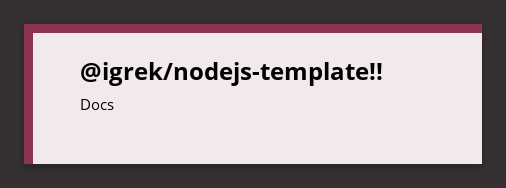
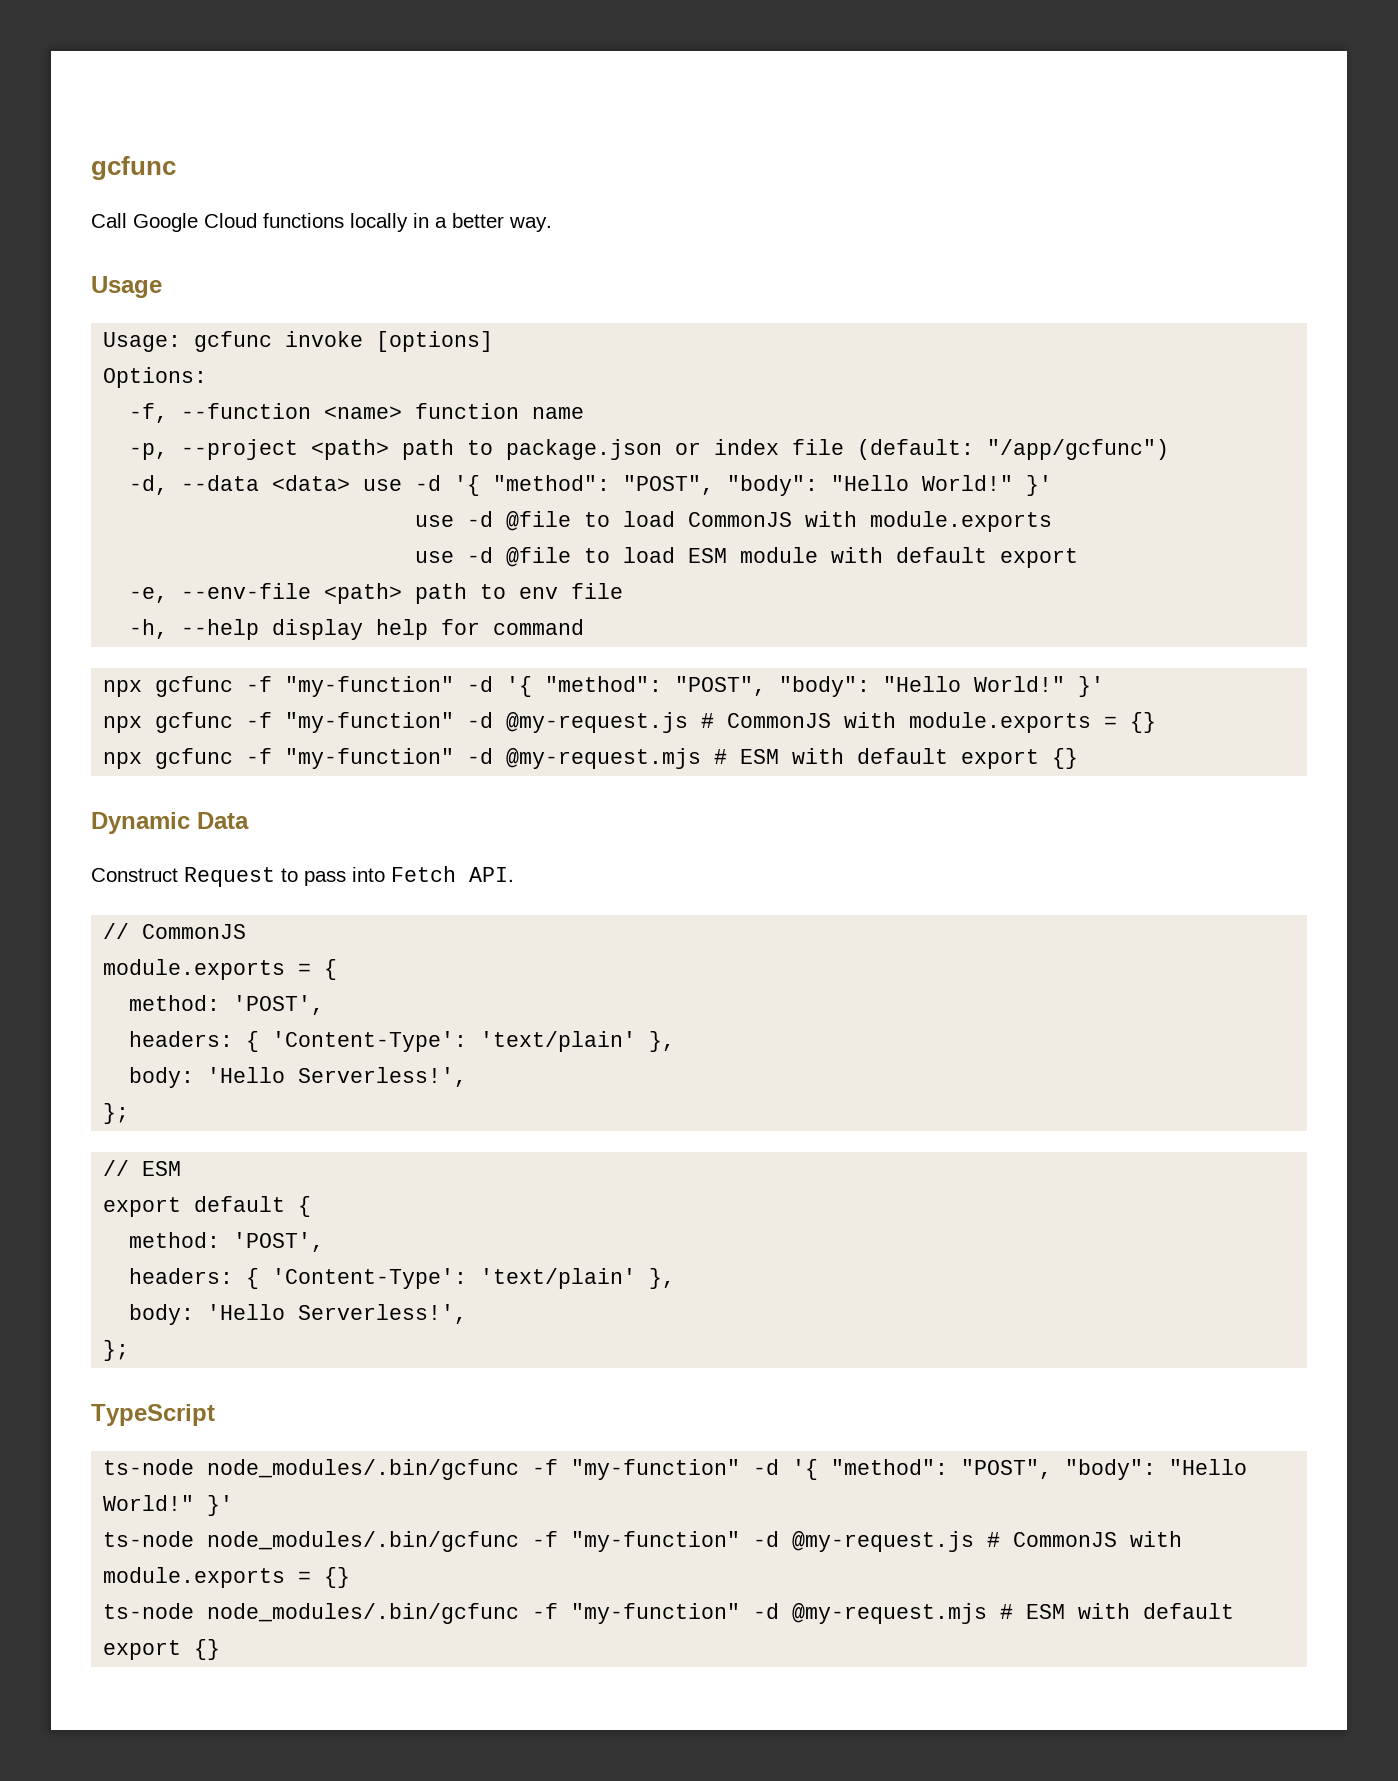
[80,62,383,86] [80,99,114,110] @igrek/nodejs-template!! // Docs -> [91,156,176,180] [91,213,552,232] [91,276,162,298] [103,331,494,352] [103,367,208,388] [129,403,585,423] [129,439,1170,460] [129,475,1053,496] [415,511,1053,532] [415,547,1079,568] [129,583,624,604] [129,619,585,640] [103,676,1105,697] [103,712,1157,733] [103,748,1079,769] [91,812,249,834] [91,866,514,887] [103,923,247,939] [103,959,338,980] [129,995,325,1015] [129,1031,676,1052] [129,1067,468,1088] [103,1103,130,1124] [103,1160,182,1176] [103,1196,312,1217] [129,1232,325,1252] [129,1268,676,1289] [129,1304,468,1325] [103,1340,130,1361] [91,1404,215,1426] [103,1459,1248,1480] [103,1495,234,1516] [103,1531,1183,1552] [103,1567,351,1588] [103,1603,1235,1624] [103,1639,221,1660] gcfunc // Call Google Cloud functions locally in a better way. // Usage // Usage: gcfunc invoke [options] // Options: // -f, --function <name> function name // -p, --project <path> path to package.json or index file (default: "/app/gcfunc") // -d, --data <data> use -d '{ "method": "POST", "body": "Hello World!" }' // use -d @file to load CommonJS with module.exports // use -d @file to load ESM module with default export // -e, --env-file <path> path to env file // -h, --help display help for command // npx gcfunc -f "my-function" -d '{ "method": "POST", "body": "Hello World!" }' // npx gcfunc -f "my-function" -d @my-request.js # CommonJS with module.exports = {} // npx gcfunc -f "my-function" -d @my-request.mjs # ESM with default export {} // Dynamic Data // Construct Request to pass into Fetch API. // // CommonJS // module.exports = { // method: 'POST', // headers: { 'Content-Type': 'text/plain' }, // body: 'Hello Serverless!', // }; // // ESM // export default { // method: 'POST', // headers: { 'Content-Type': 'text/plain' }, // body: 'Hello Serverless!', // }; // TypeScript // ts-node node_modules/.bin/gcfunc -f "my-function" -d '{ "method": "POST", "body": "Hello World!" }' // ts-node node_modules/.bin/gcfunc -f "my-function" -d @my-request.js # CommonJS with module.exports = {} // ts-node node_modules/.bin/gcfunc -f "my-function" -d @my-request.mjs # ESM with default export {}

